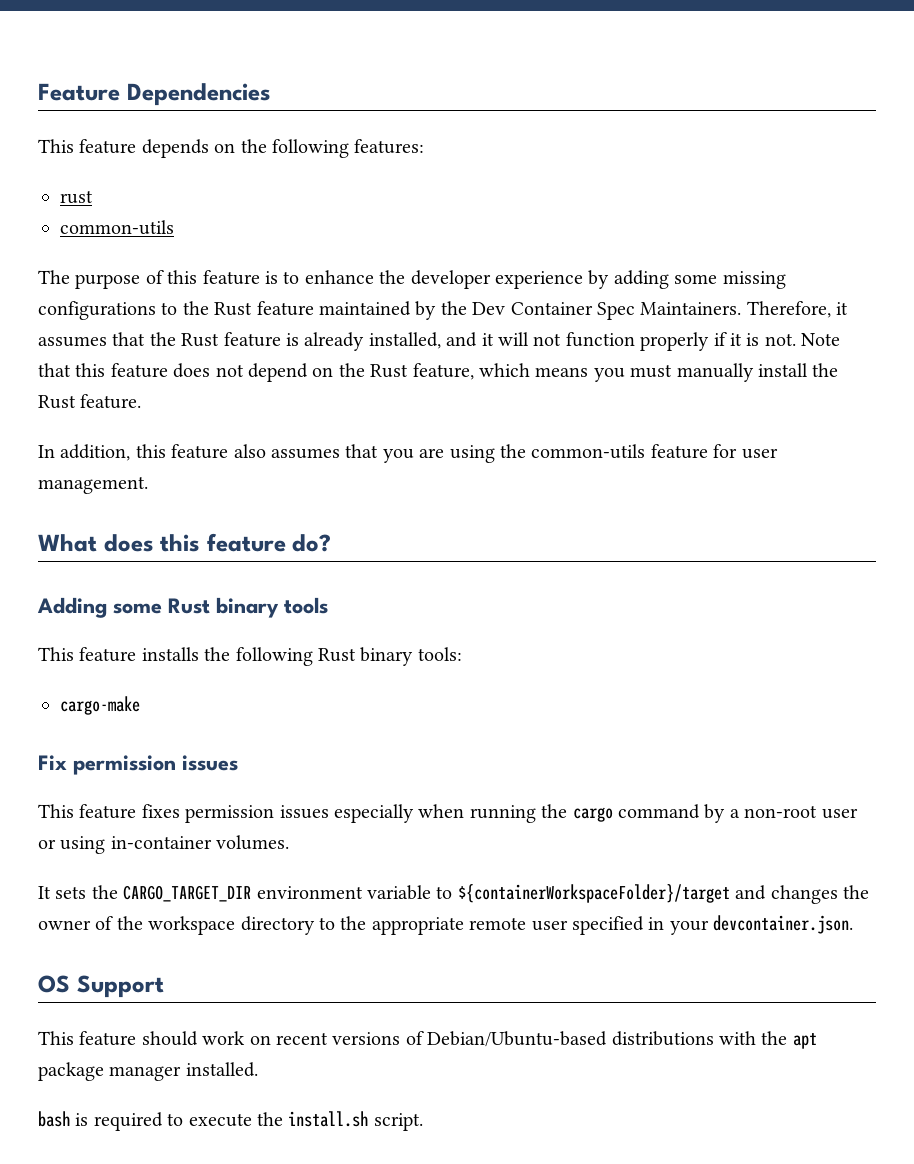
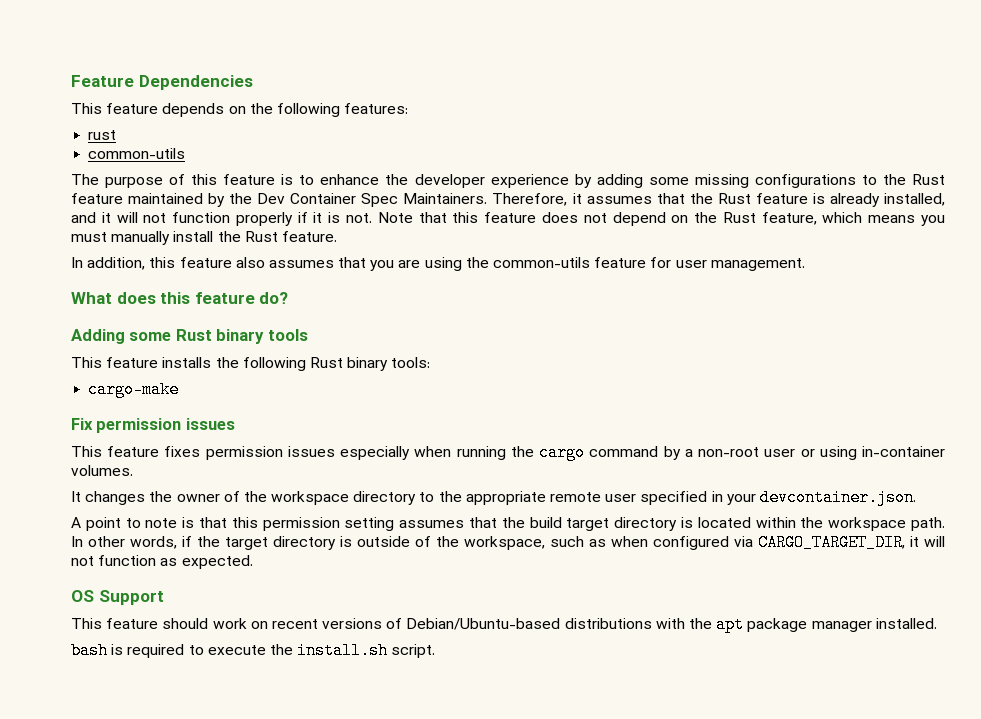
[55,884,767,903] sets the CARGO_TARGET_DIR environment variable to ${containerWorkspaceFolder}/target and -> (81, 496) none
(854, 924) none -> [71,517,945,531] [71,534,945,551] [71,555,253,569] // A point to note is that this permission setting assumes that the build target directory is located within the workspace path. In other words, if the target directory is outside of the workspace, such as when configured via CARGO_TARGET_DIR, it will not function as expected.

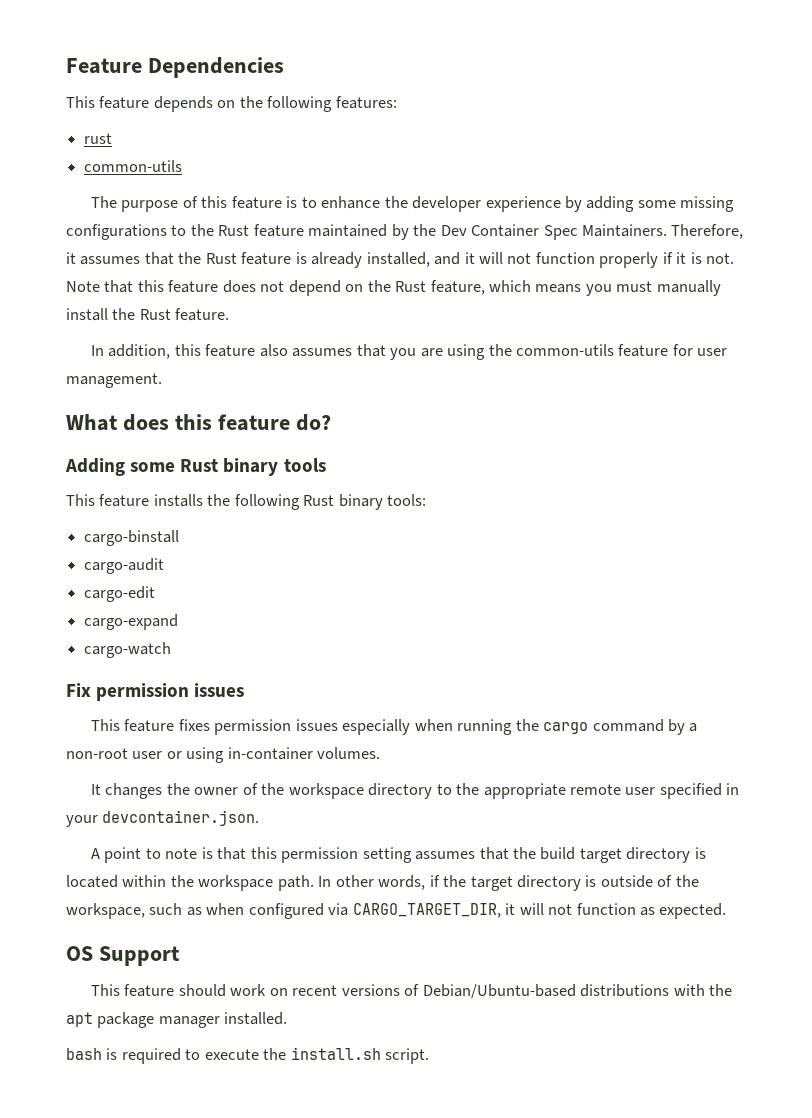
[88,381,180,398] cargo-make -> [84,530,180,546] [84,558,165,574] [84,586,156,602] [84,614,179,630] [84,642,172,658] cargo-binstall // cargo-audit // cargo-edit // cargo-expand // cargo-watch

